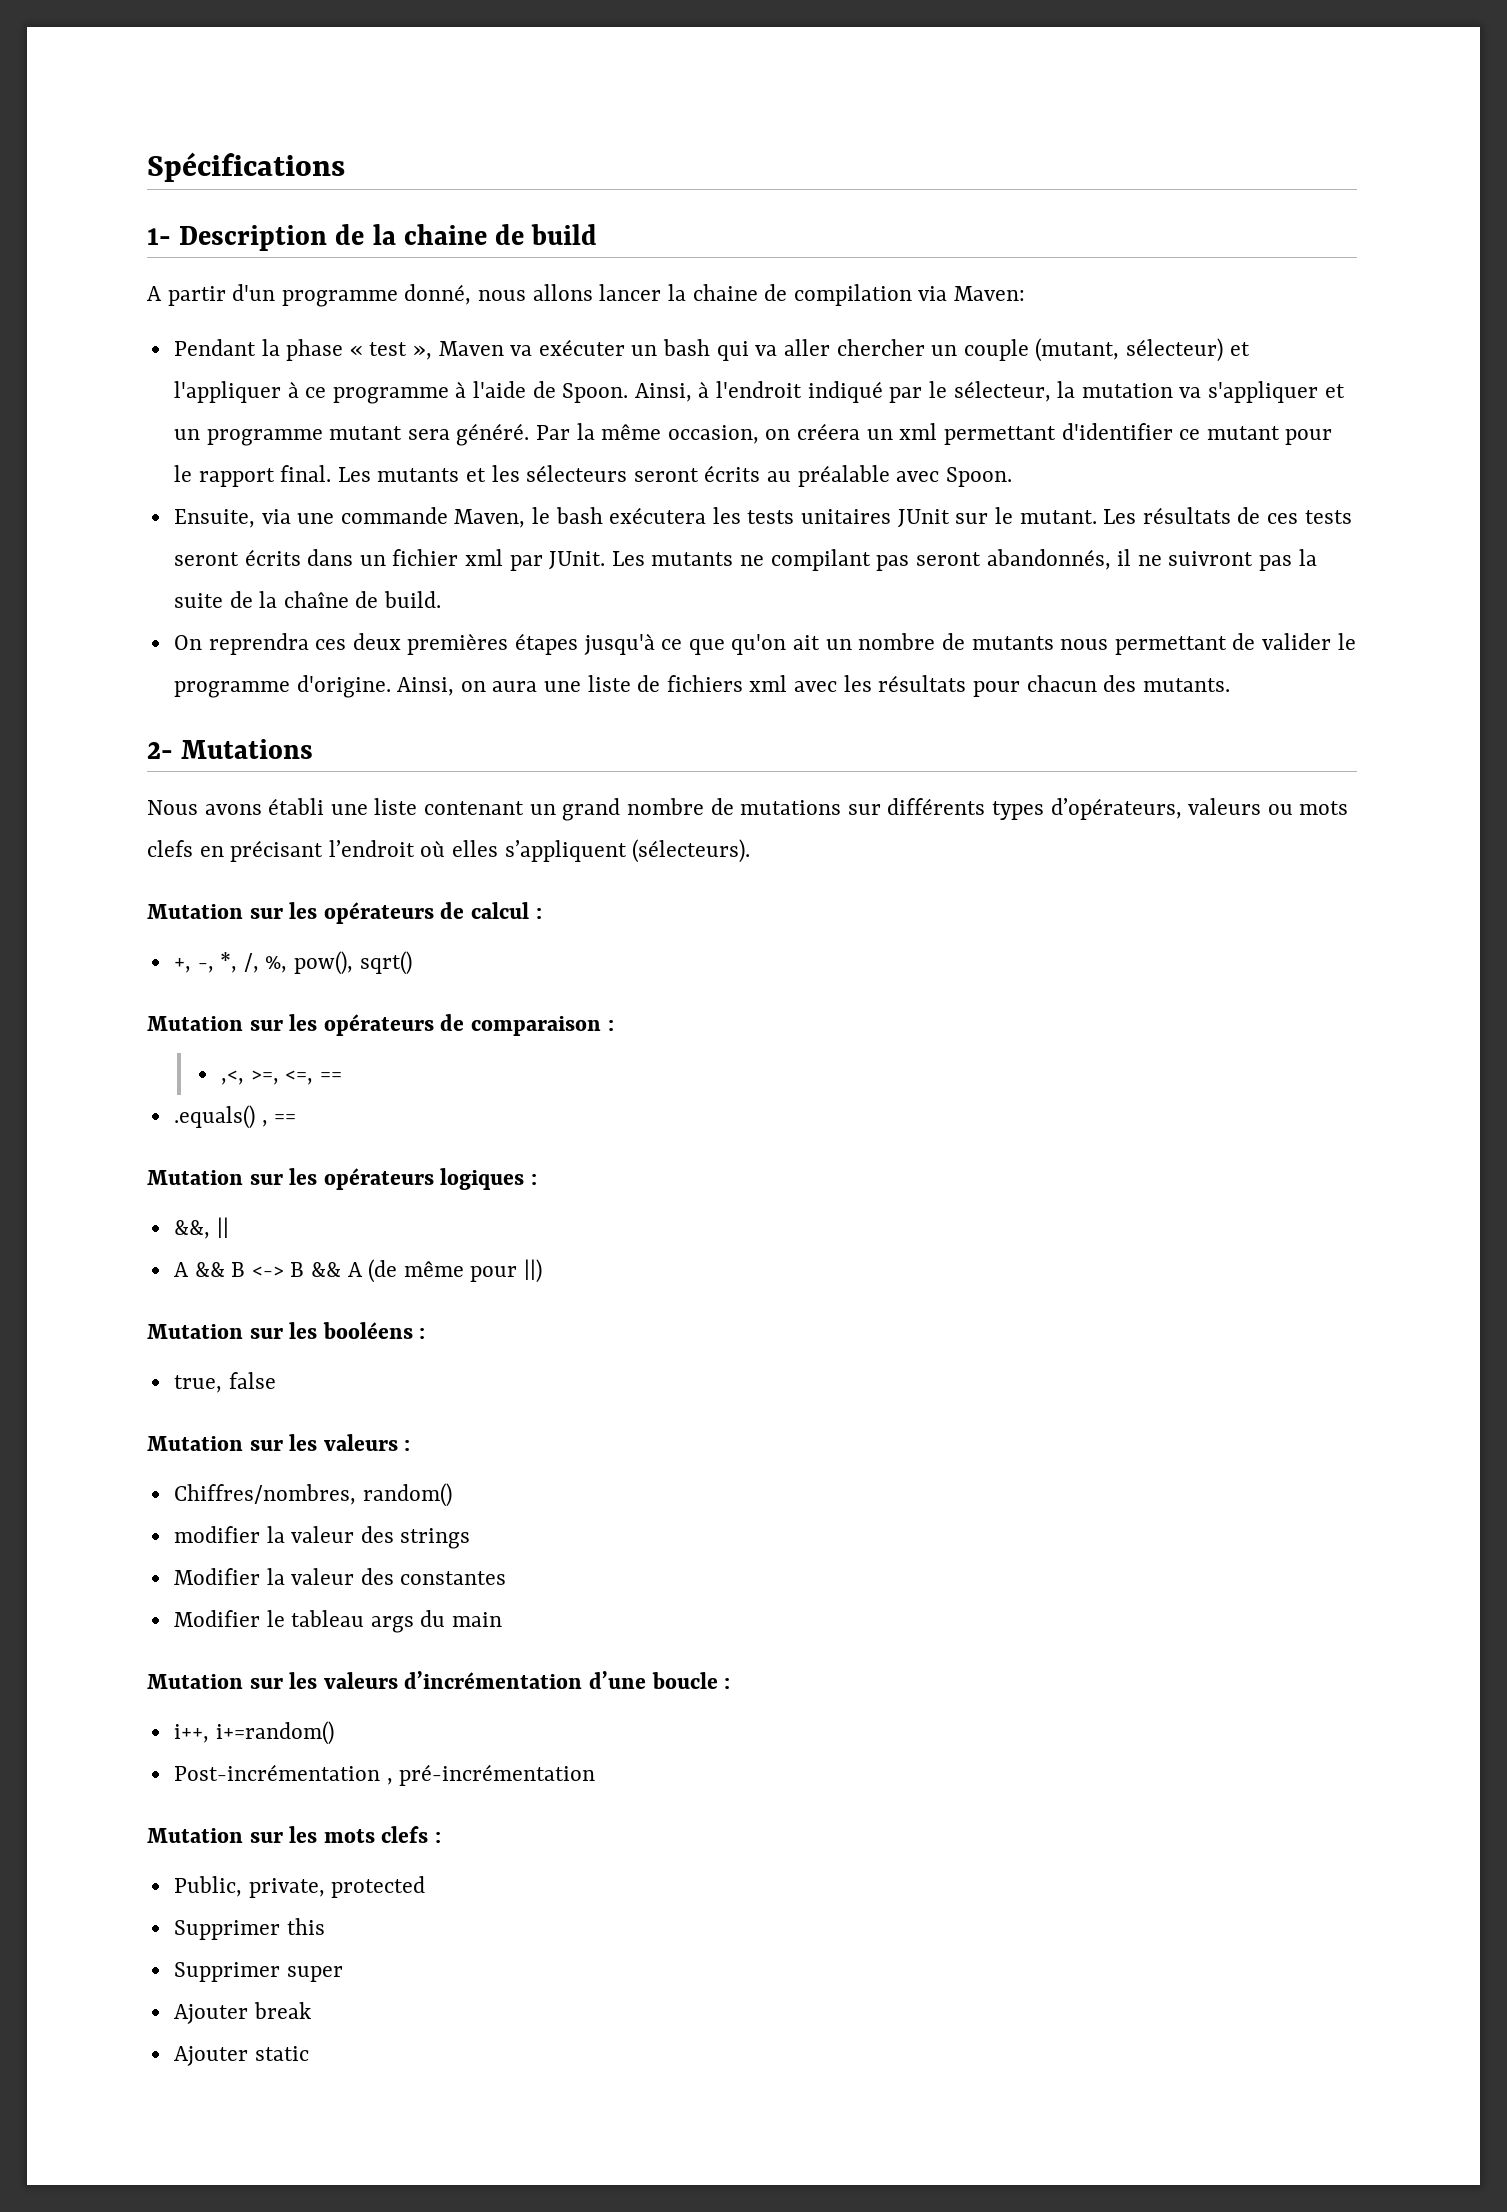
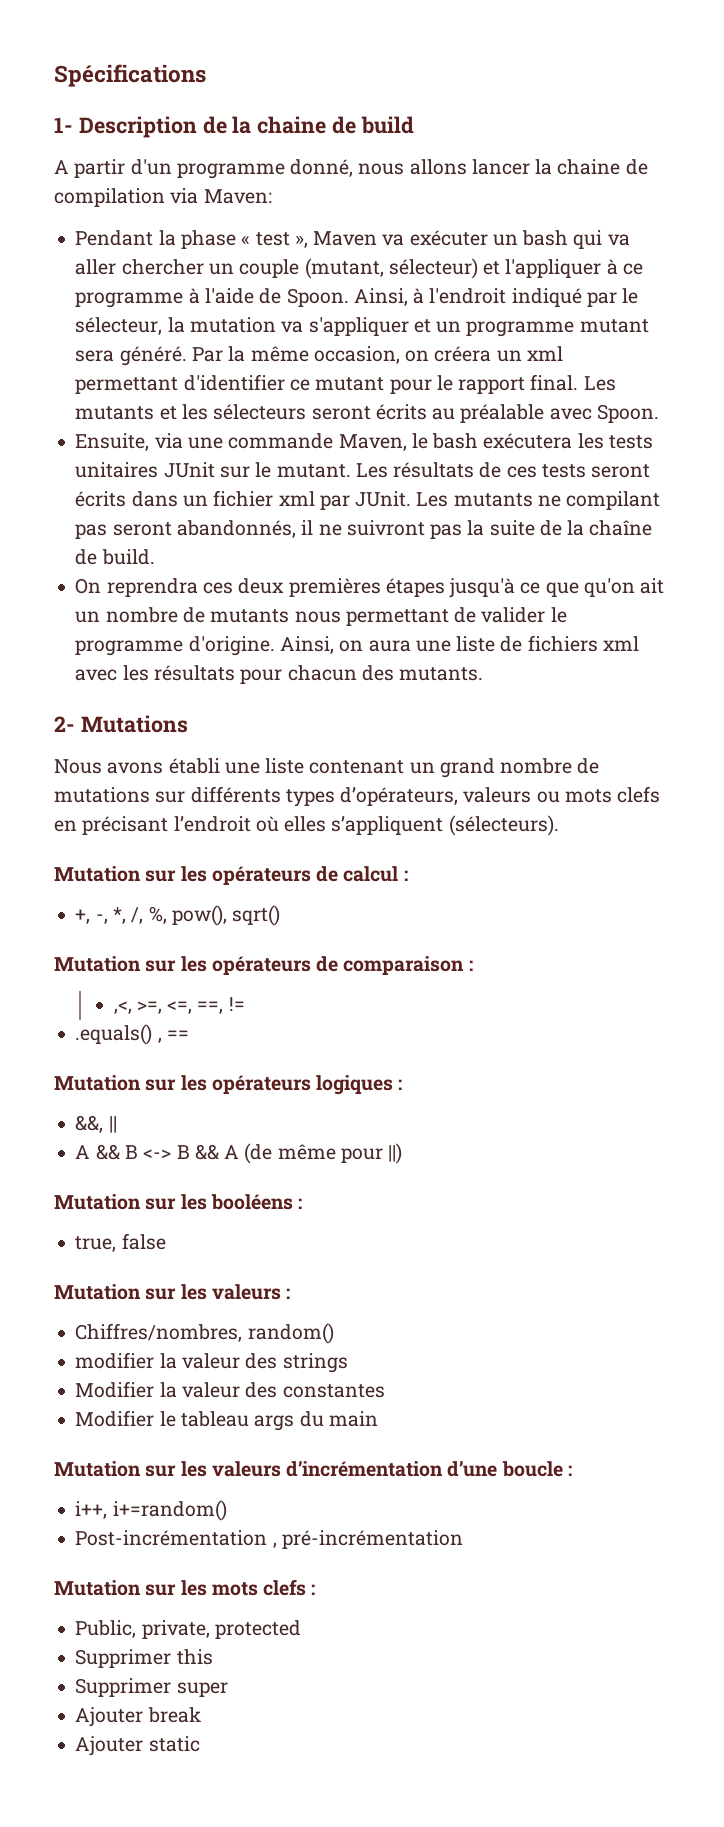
[319,1072,342,1081] == -> [197,997,245,1014] ==, !=

